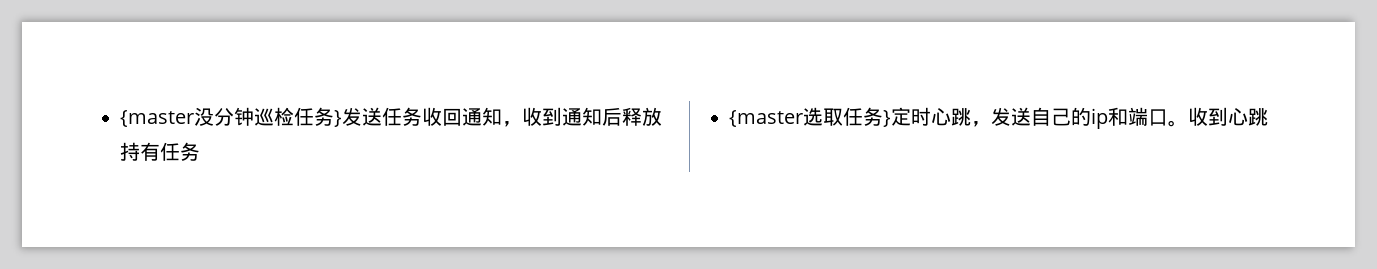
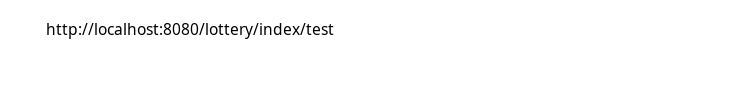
[120,107,662,127] [120,142,200,161] [729,107,1268,129] {master没分钟巡检任务}发送任务收回通知，收到通知后释放持有任务 // {master选取任务}定时心跳，发送自己的ip和端口。收到心跳 -> [46,23,334,39] http://localhost:8080/lottery/index/test

